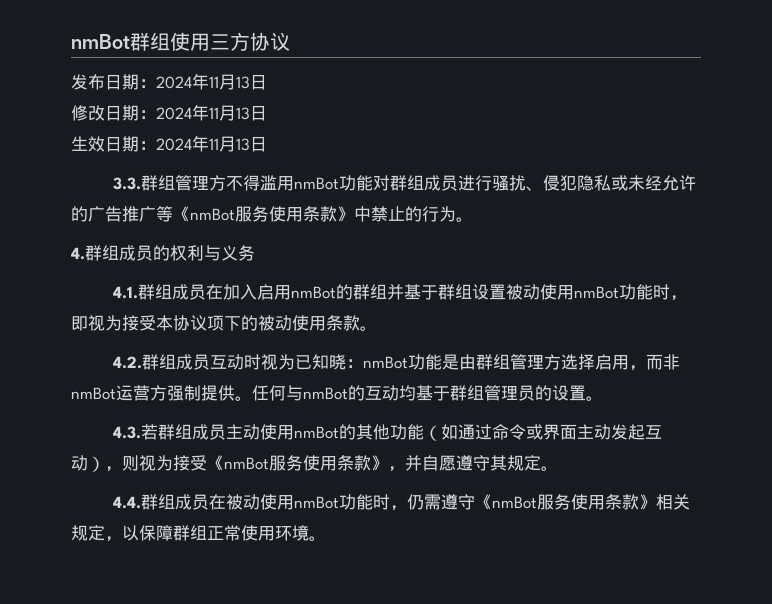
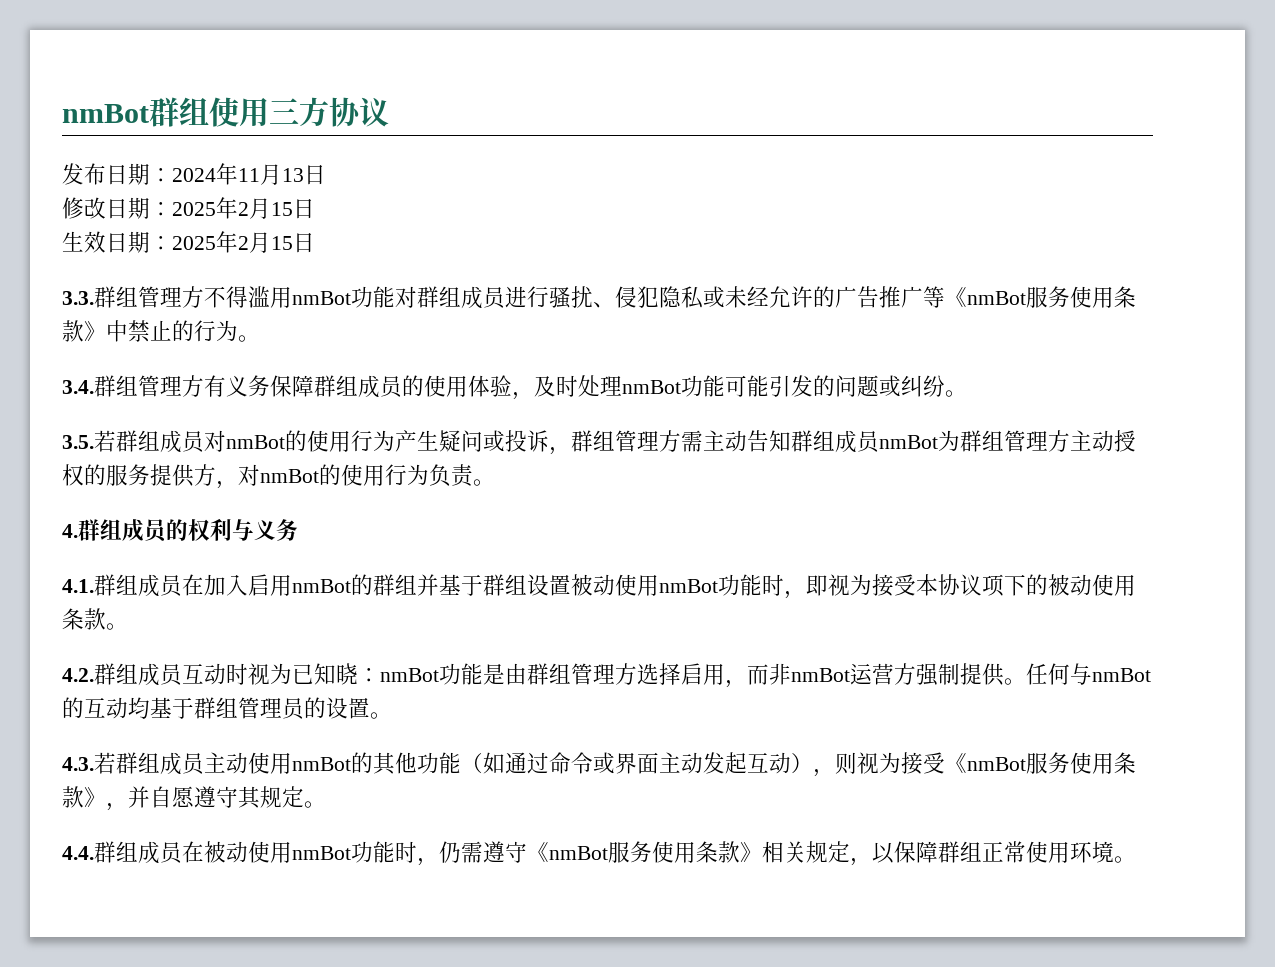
[156,104,250,121] 2024年11月13 -> [172,197,293,219] 2025年2月15
[156,135,250,152] 2024年11月13 -> [172,231,293,253] 2025年2月15
(473, 219) none -> [62,375,967,400] [62,430,1136,455] [62,464,495,489] // 3.4.群组管理方有义务保障群组成员的使用体验，及时处理nmBot功能可能引发的问题或纠纷。 // 3.5.若群组成员对nmBot的使用行为产生疑问或投诉，群组管理方需主动告知群组成员nmBot为群组管理方主动授权的服务提供方，对nmBot的使用行为负责。

